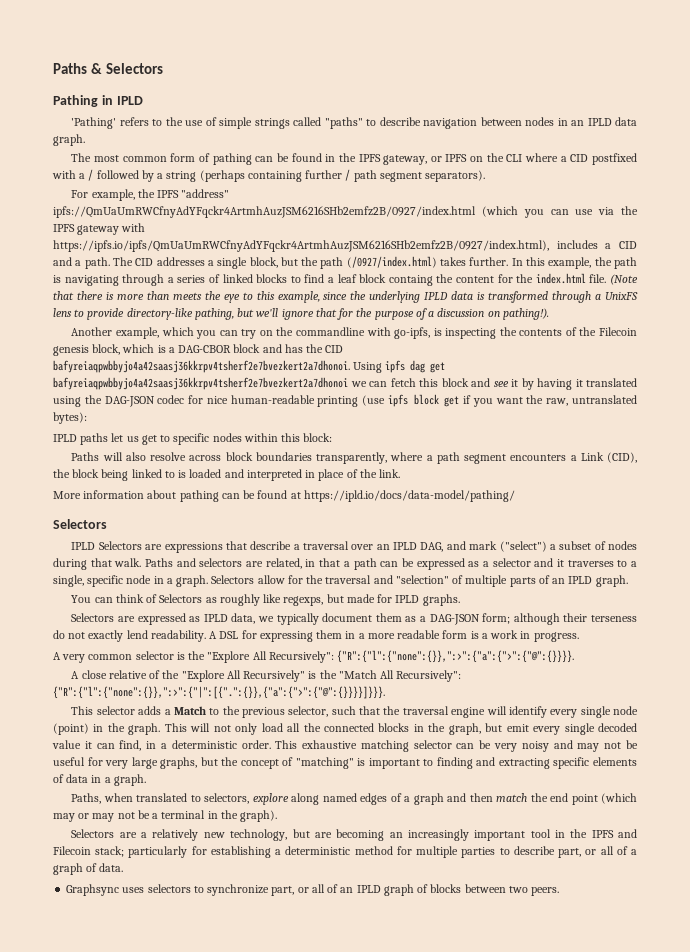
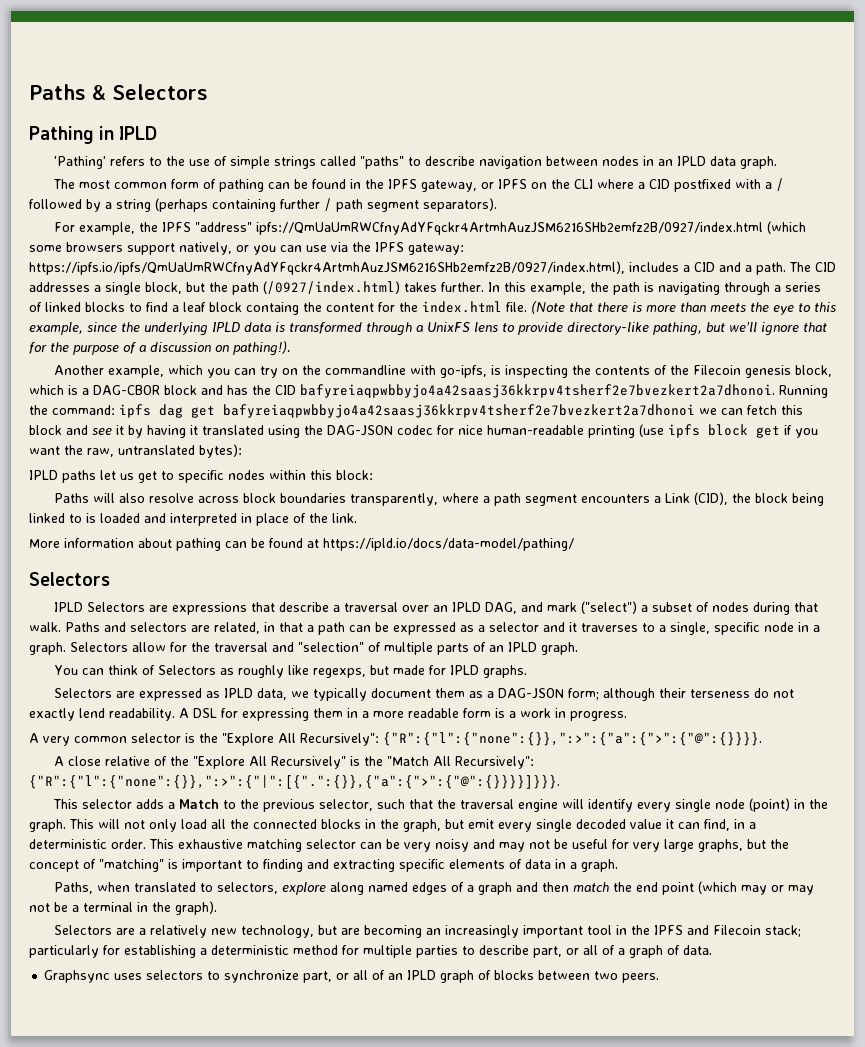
(518, 211) none -> [29,242,249,255] some browsers support natively, or
[77,223,146,235] gateway with -> [408,243,464,255] gateway:
[353,362,383,373] Using -> [779,385,828,398] [29,405,115,415] Running the command:

